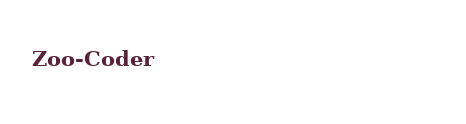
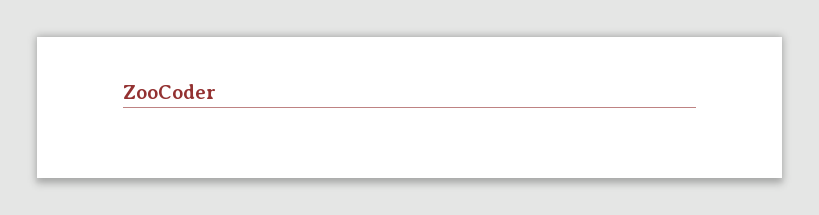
[32,50,155,66] Zoo-Coder -> [123,84,216,99] ZooCoder

